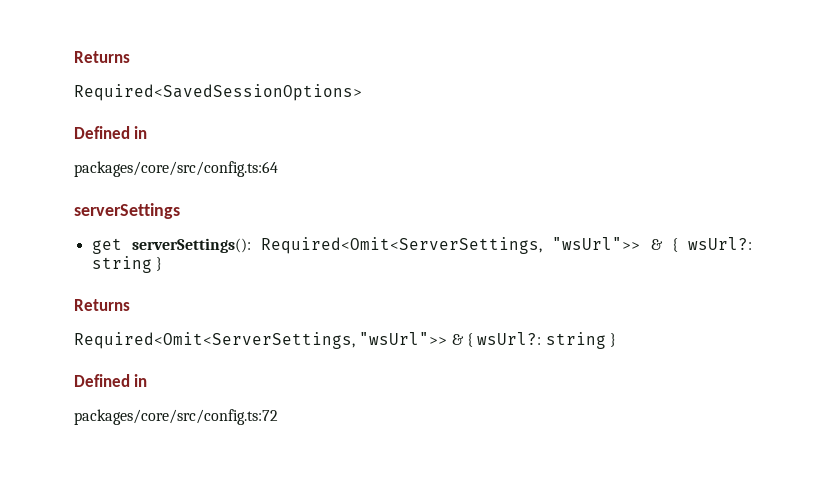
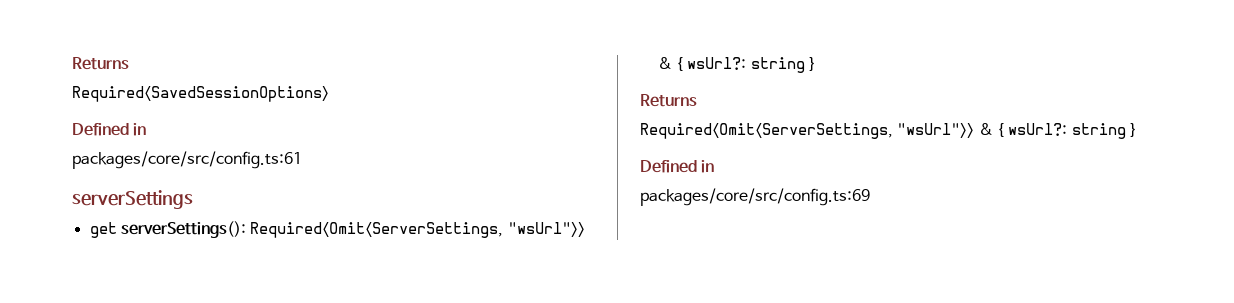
[74,161,278,177] packages/core/src/config.ts:64 -> [72,151,302,169] packages/core/src/config.ts:61
[74,409,278,425] packages/core/src/config.ts:72 -> [640,188,870,206] packages/core/src/config.ts:69

